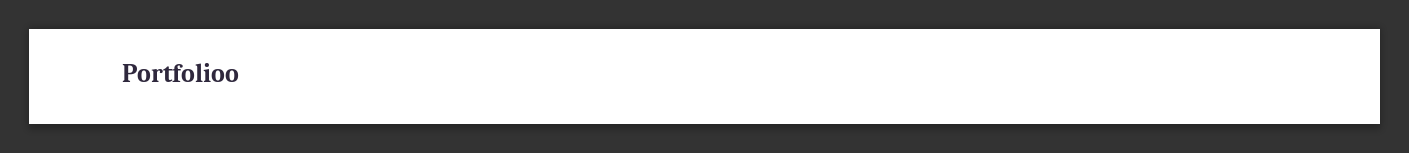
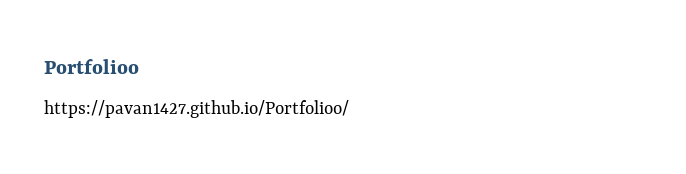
(239, 72) none -> [44,100,349,118] // https://pavan1427.github.io/Portfolioo/

